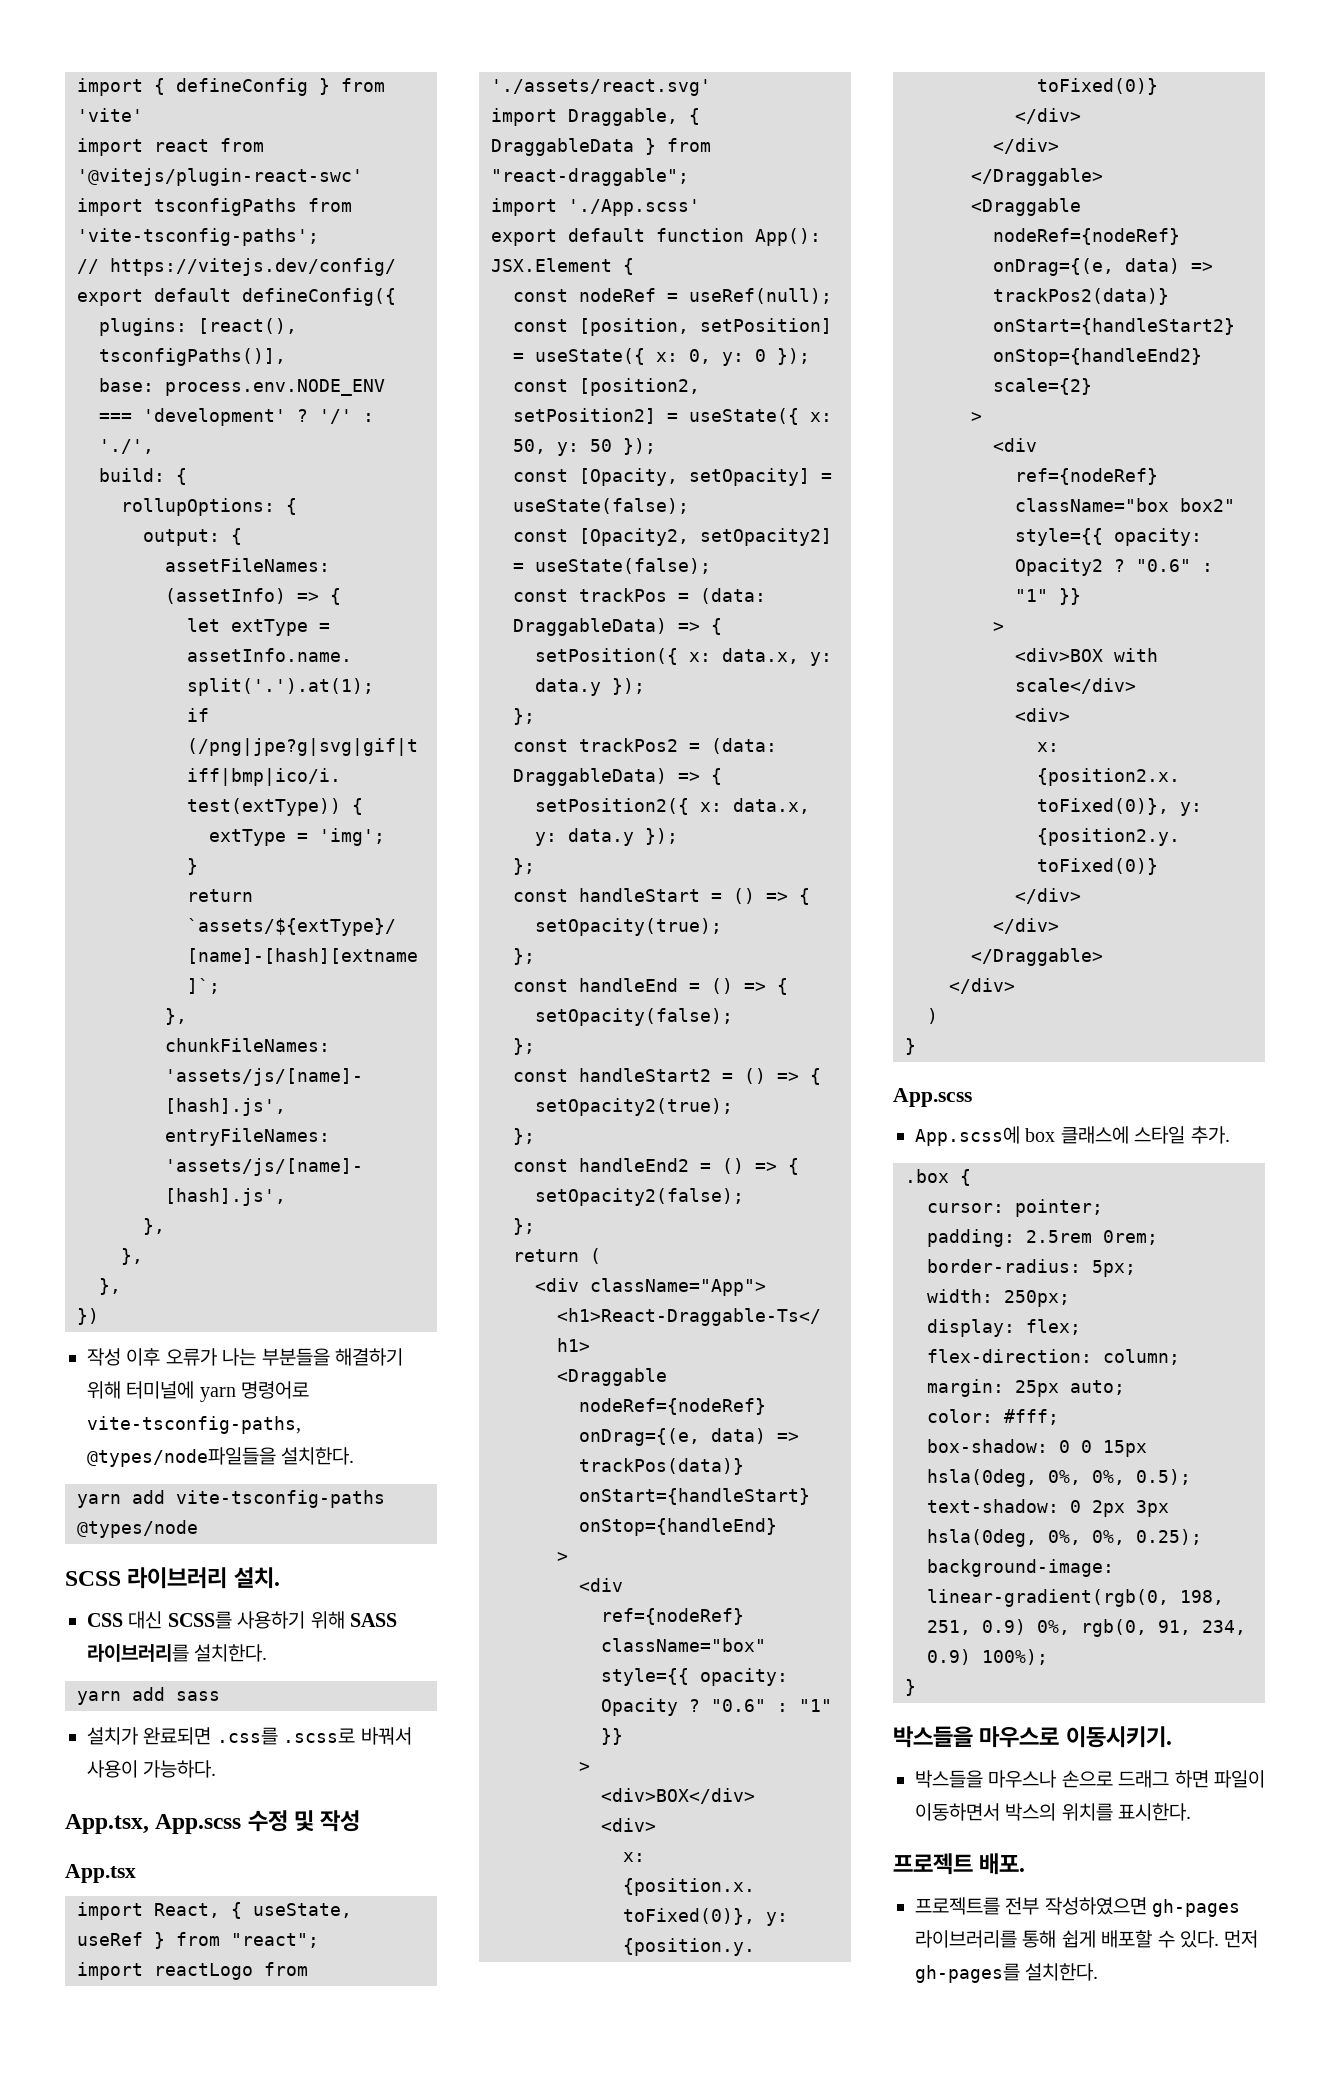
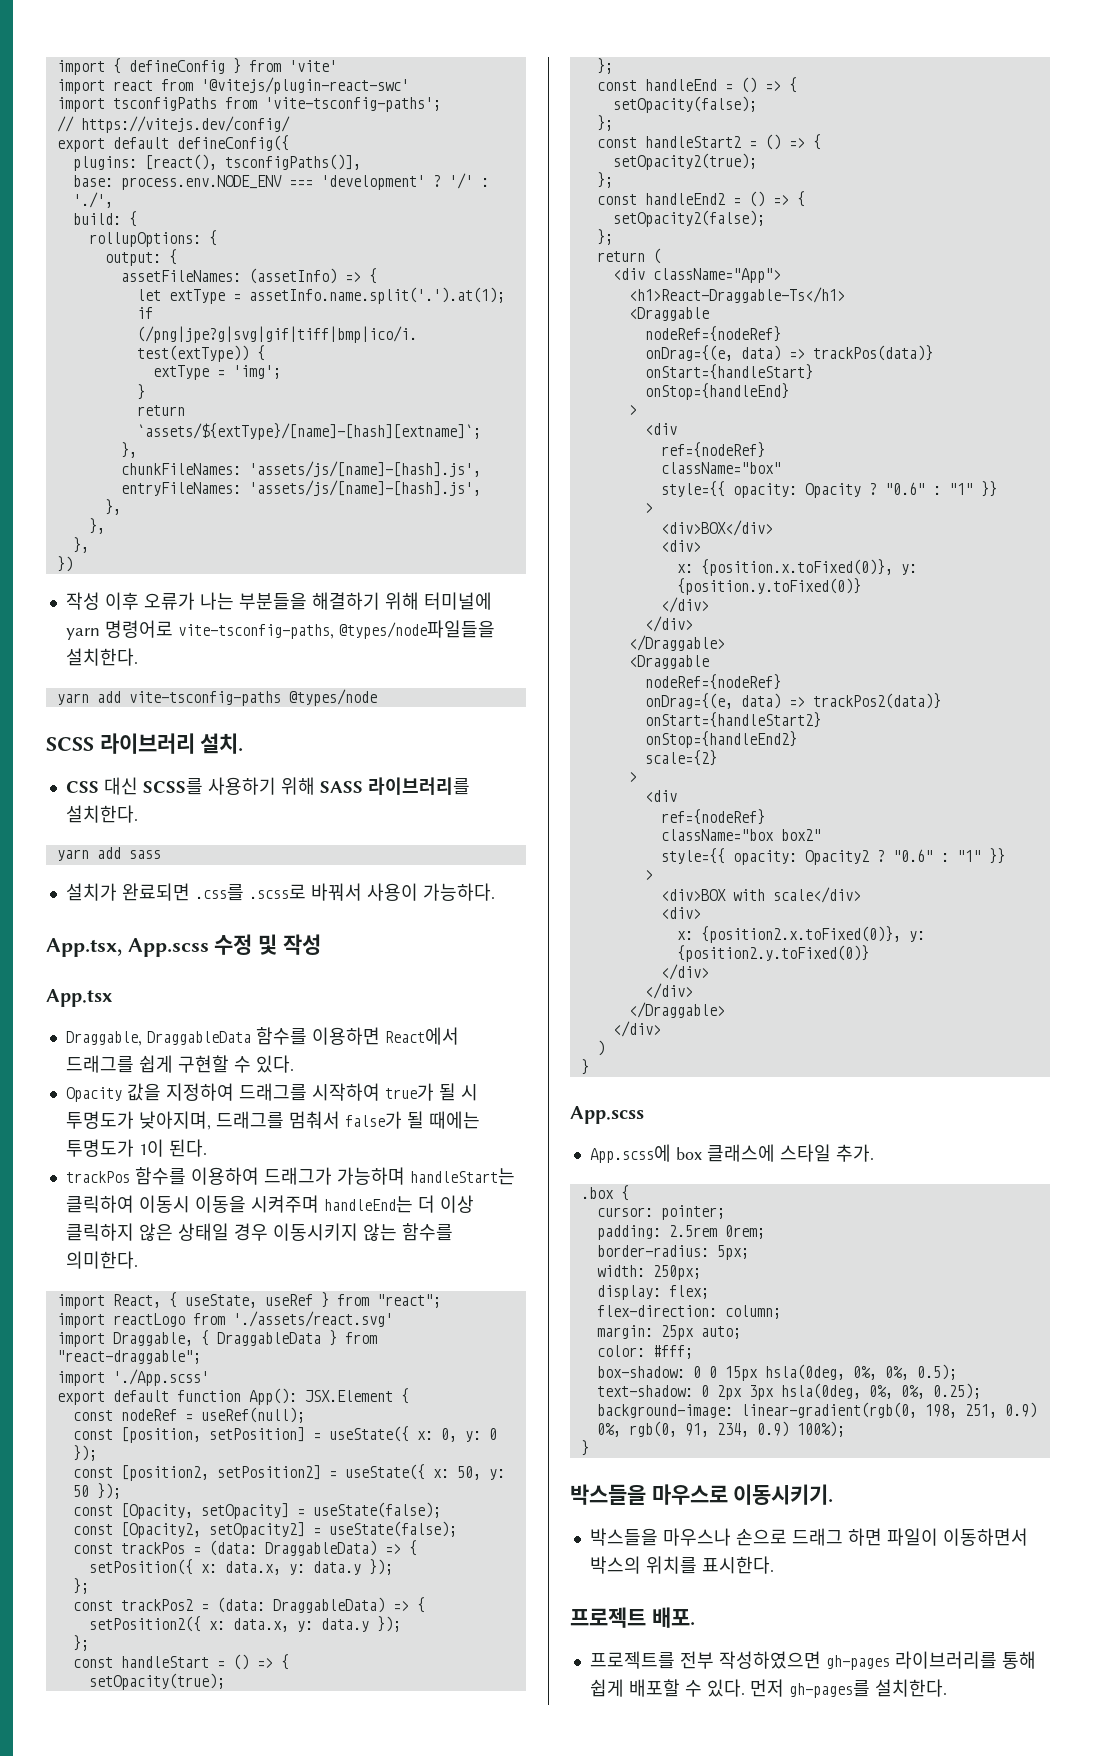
(136, 1873) none -> [65,1027,459,1046] [65,1055,294,1073] [65,1083,478,1102] [65,1111,480,1130] [65,1139,207,1157] [65,1167,515,1185] [65,1195,474,1213] [65,1223,453,1241] [65,1251,138,1269] // Draggable, DraggableData 함수를 이용하면 React에서 드래그를 쉽게 구현할 수 있다. // Opacity 값을 지정하여 드래그를 시작하여 true가 될 시 투명도가 낮아지며, 드래그를 멈춰서 false가 될 때에는 투명도가 1이 된다. // trackPos 함수를 이용하여 드래그가 가능하며 handleStart는 클릭하여 이동시 이동을 시켜주며 handleEnd는 더 이상 클릭하지 않은 상태일 경우 이동시키지 않는 함수를 의미한다.

